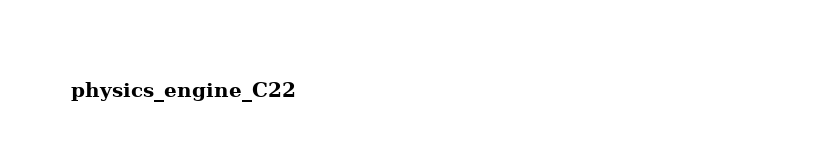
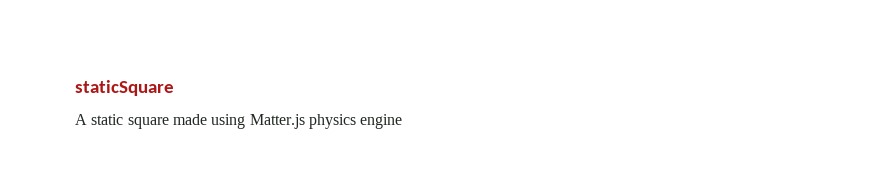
[71,82,296,102] physics_engine_C22 -> [75,80,174,96] [75,114,403,129] staticSquare // A static square made using Matter.js physics engine

